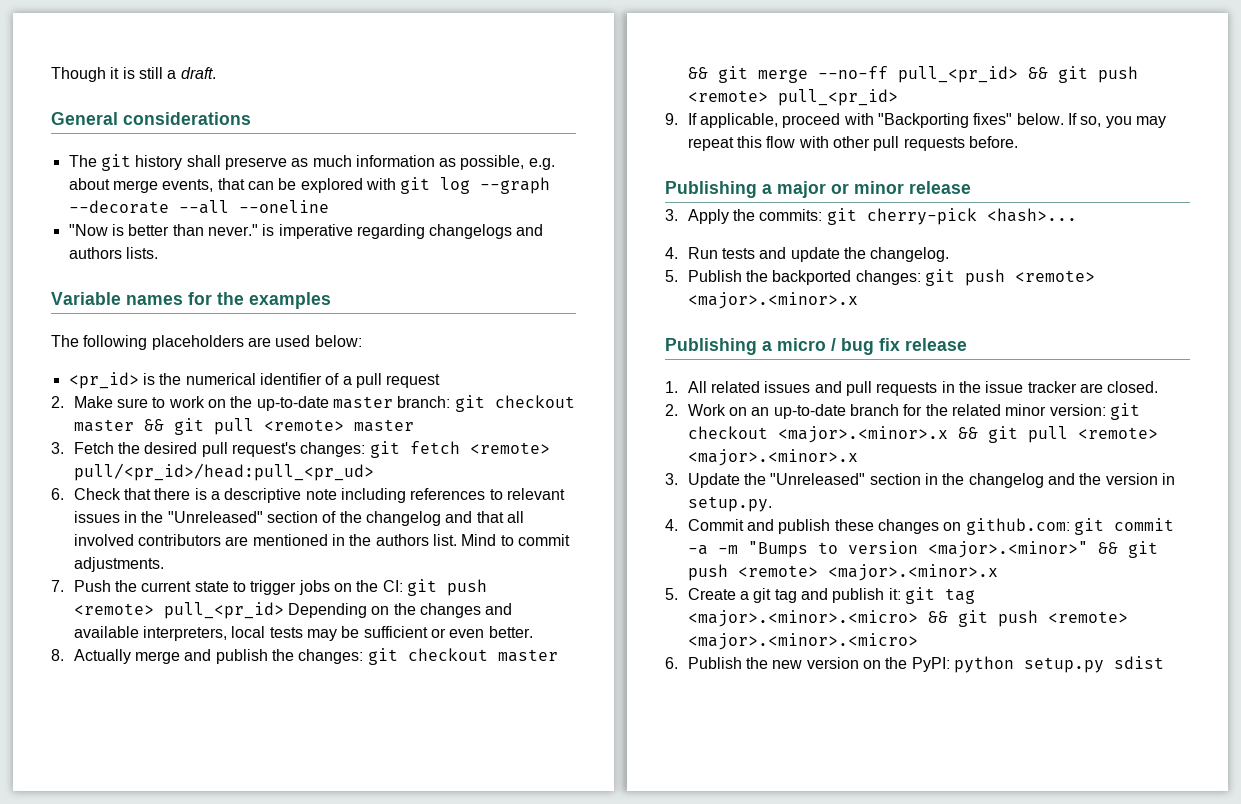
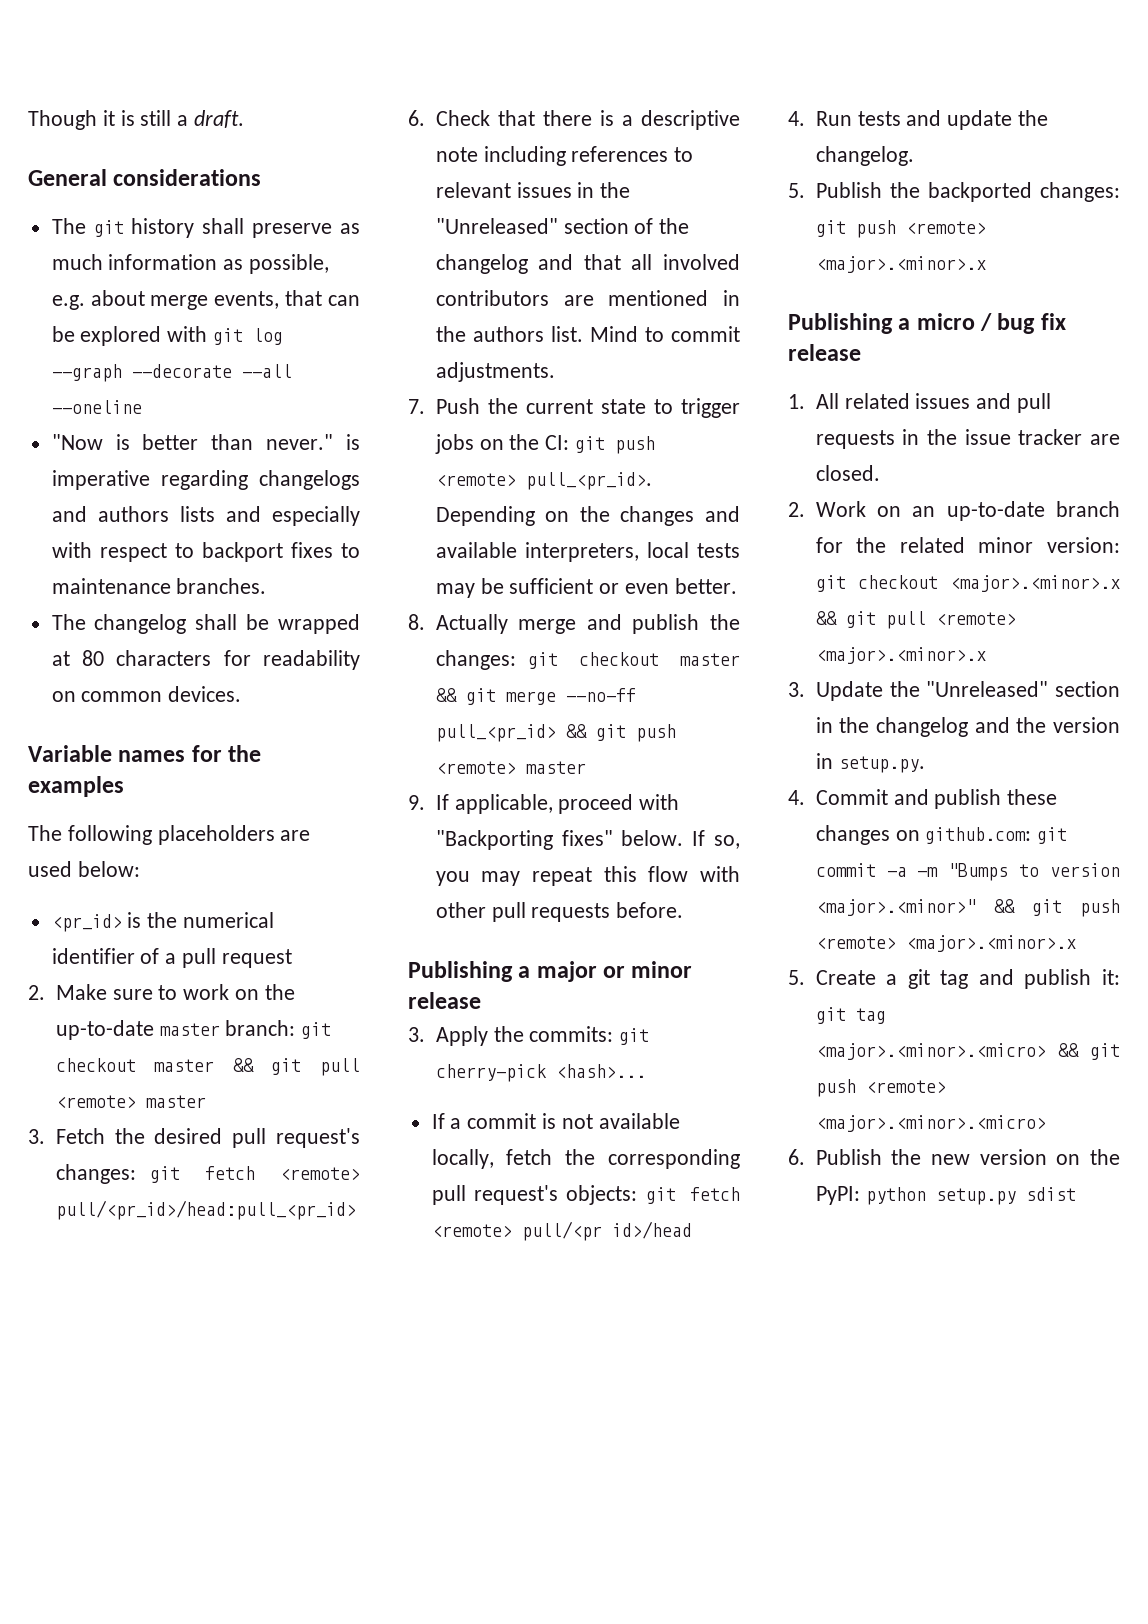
[125,247,158,259] lists. -> [179,506,360,526] [51,542,360,562] [51,578,267,594] [51,614,360,634] [51,650,360,670] [51,686,242,702] lists and especially with respect to backport fixes to maintenance branches. // The changelog shall be wrapped at 80 characters for readability on common devices.
[73,463,374,481] pull/<pr_id>/head:pull_<pr_ud> -> [55,1200,356,1220] pull/<pr_id>/head:pull_<pr_id>
[163,602,284,619] pull_<pr_id> -> [525,472,652,490] pull_<pr_id>.
[777,89,898,106] pull_<pr_id> -> [525,761,586,774] master
(1077, 215) none -> [431,1113,680,1129] [431,1149,740,1169] [431,1185,740,1205] [431,1221,692,1241] // If a commit is not available locally, fetch the corresponding pull request's objects: git fetch <remote> pull/<pr id>/head

